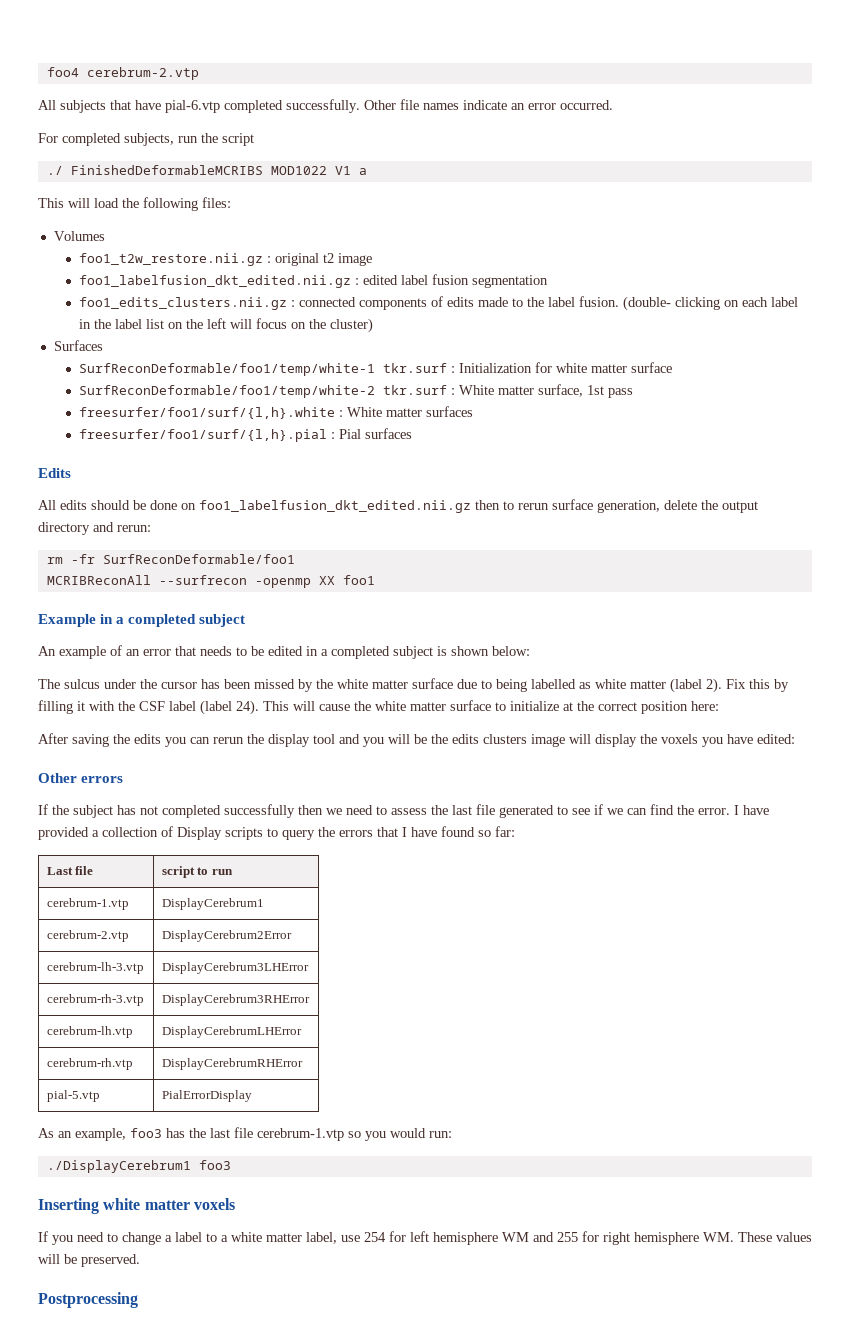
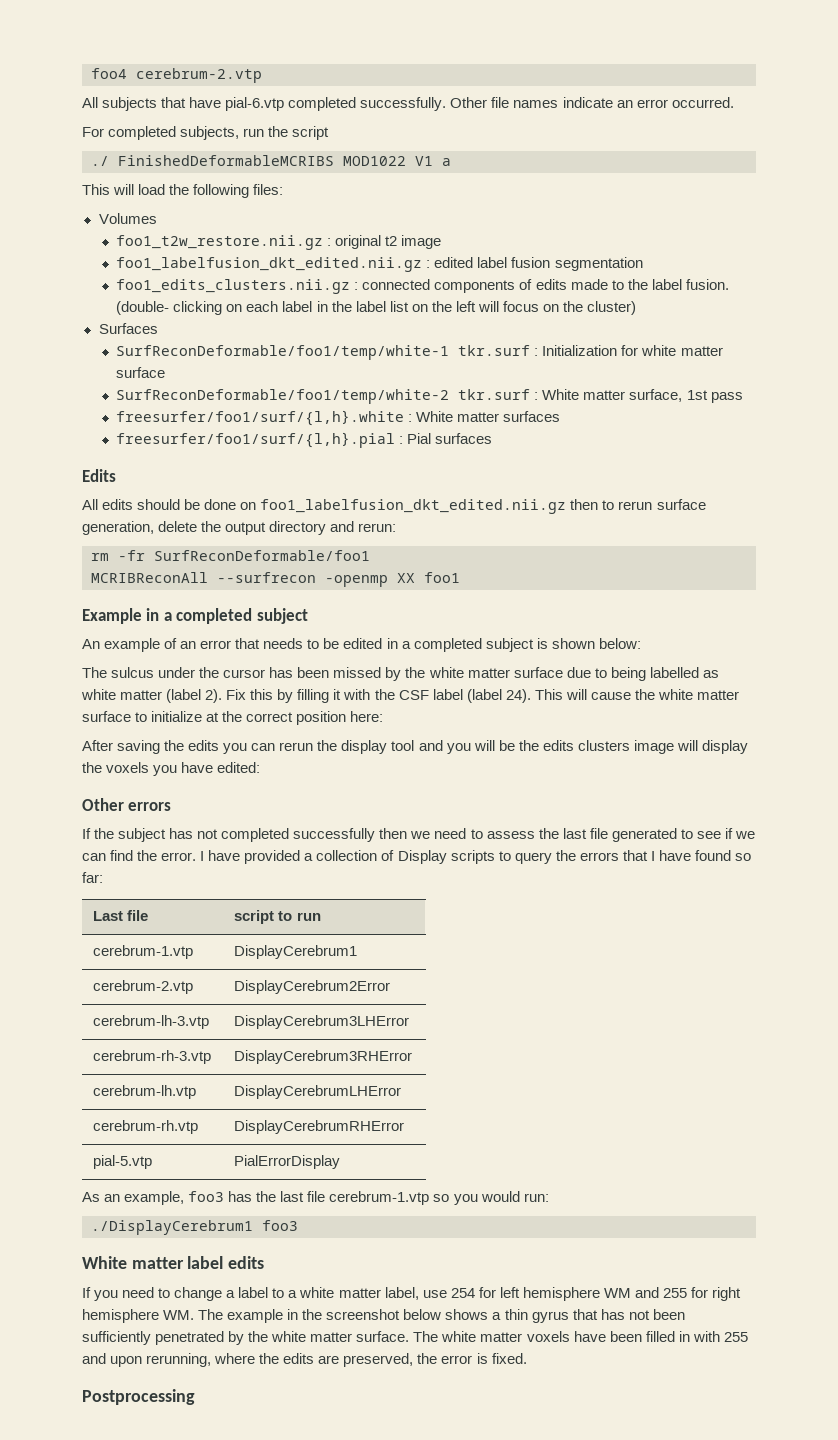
[38,1198,235,1214] Inserting white matter voxels -> [82,1256,265,1269] White matter label edits
[738,1232,812,1242] [38,1254,140,1267] These values will be preserved. -> [198,1309,685,1323] [82,1331,748,1345] [82,1353,527,1367] The example in the screenshot below shows a thin gyrus that has not been sufficiently penetrated by the white matter surface. The white matter voxels have been filled in with 255 and upon rerunning, where the edits are preserved, the error is fixed.

